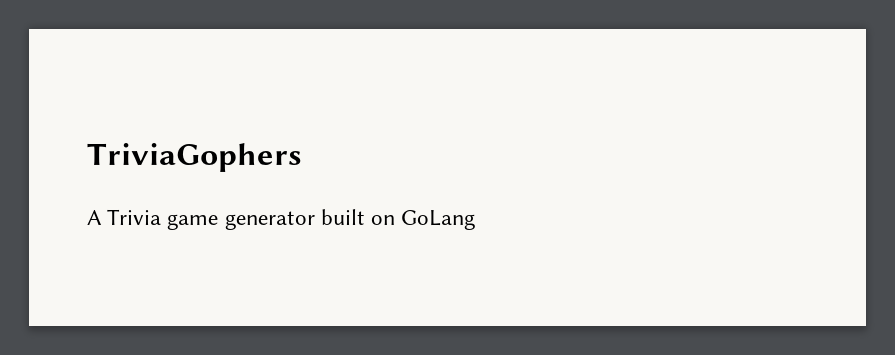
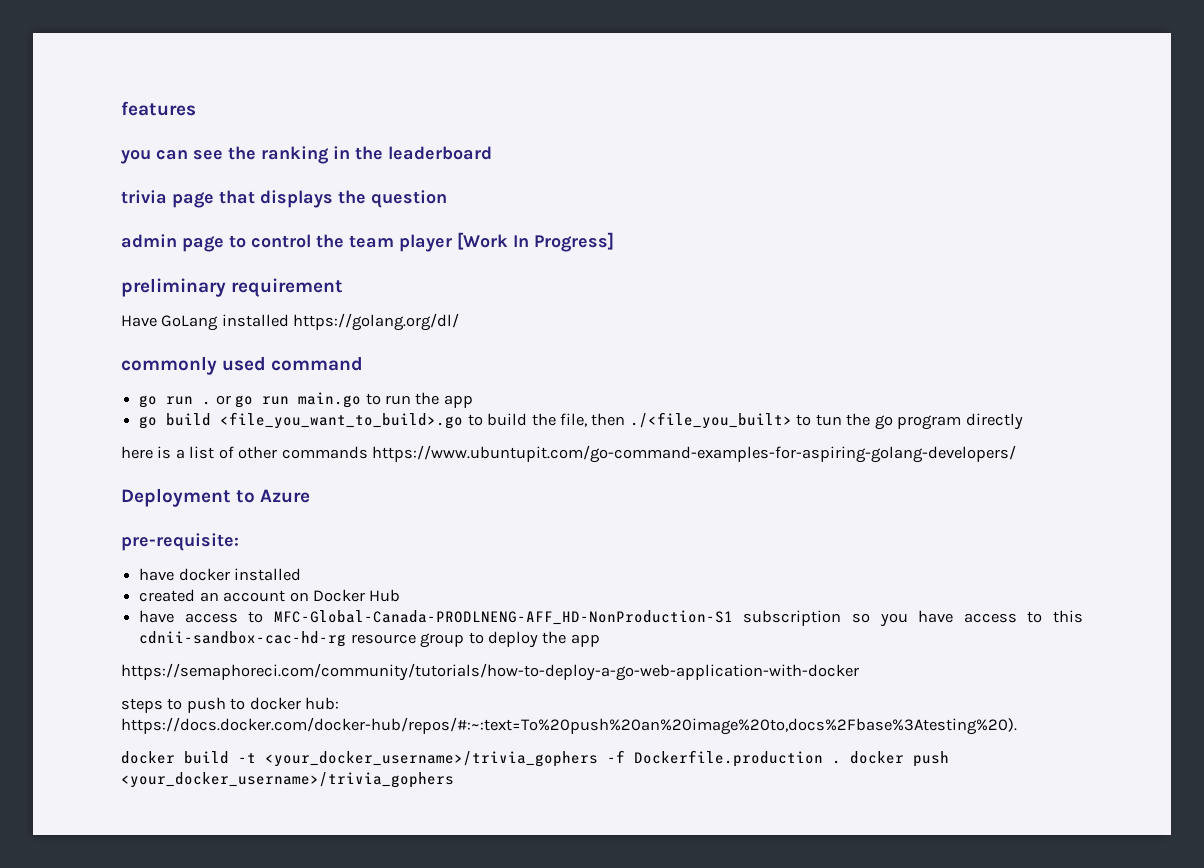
[87,143,302,172] [87,209,476,230] TriviaGophers // A Trivia game generator built on GoLang -> [121,101,196,116] [121,146,492,164] [121,190,447,208] [121,232,614,252] [121,278,344,297] [121,313,460,331] [121,356,364,375] [139,392,473,408] [139,412,1023,430] [121,445,1017,463] [121,488,311,507] [121,533,239,551] [139,568,302,581] [139,589,401,602] [139,610,1084,627] [139,631,600,648] [121,663,859,681] [121,697,340,713] [121,717,1017,735] [121,750,949,767] [121,772,454,788] features // you can see the ranking in the leaderboard // trivia page that displays the question // admin page to control the team player [Work In Progress] // preliminary requirement // Have GoLang installed https://golang.org/dl/ // commonly used command // go run . or go run main.go to run the app // go build <file_you_want_to_build>.go to build the file, then ./<file_you_built> to tun the go program directly // here is a list of other commands https://www.ubuntupit.com/go-command-examples-for-aspiring-golang-developers/ // Deployment to Azure // pre-requisite: // have docker installed // created an account on Docker Hub // have access to MFC-Global-Canada-PRODLNENG-AFF_HD-NonProduction-S1 subscription so you have access to this cdnii-sandbox-cac-hd-rg resource group to deploy the app // https://semaphoreci.com/community/tutorials/how-to-deploy-a-go-web-application-with-docker // steps to push to docker hub: https://docs.docker.com/docker-hub/repos/#:~:text=To%20push%20an%20image%20to,docs%2Fbase%3Atesting%20). // docker build -t <your_docker_username>/trivia_gophers -f Dockerfile.production . docker push <your_docker_username>/trivia_gophers

